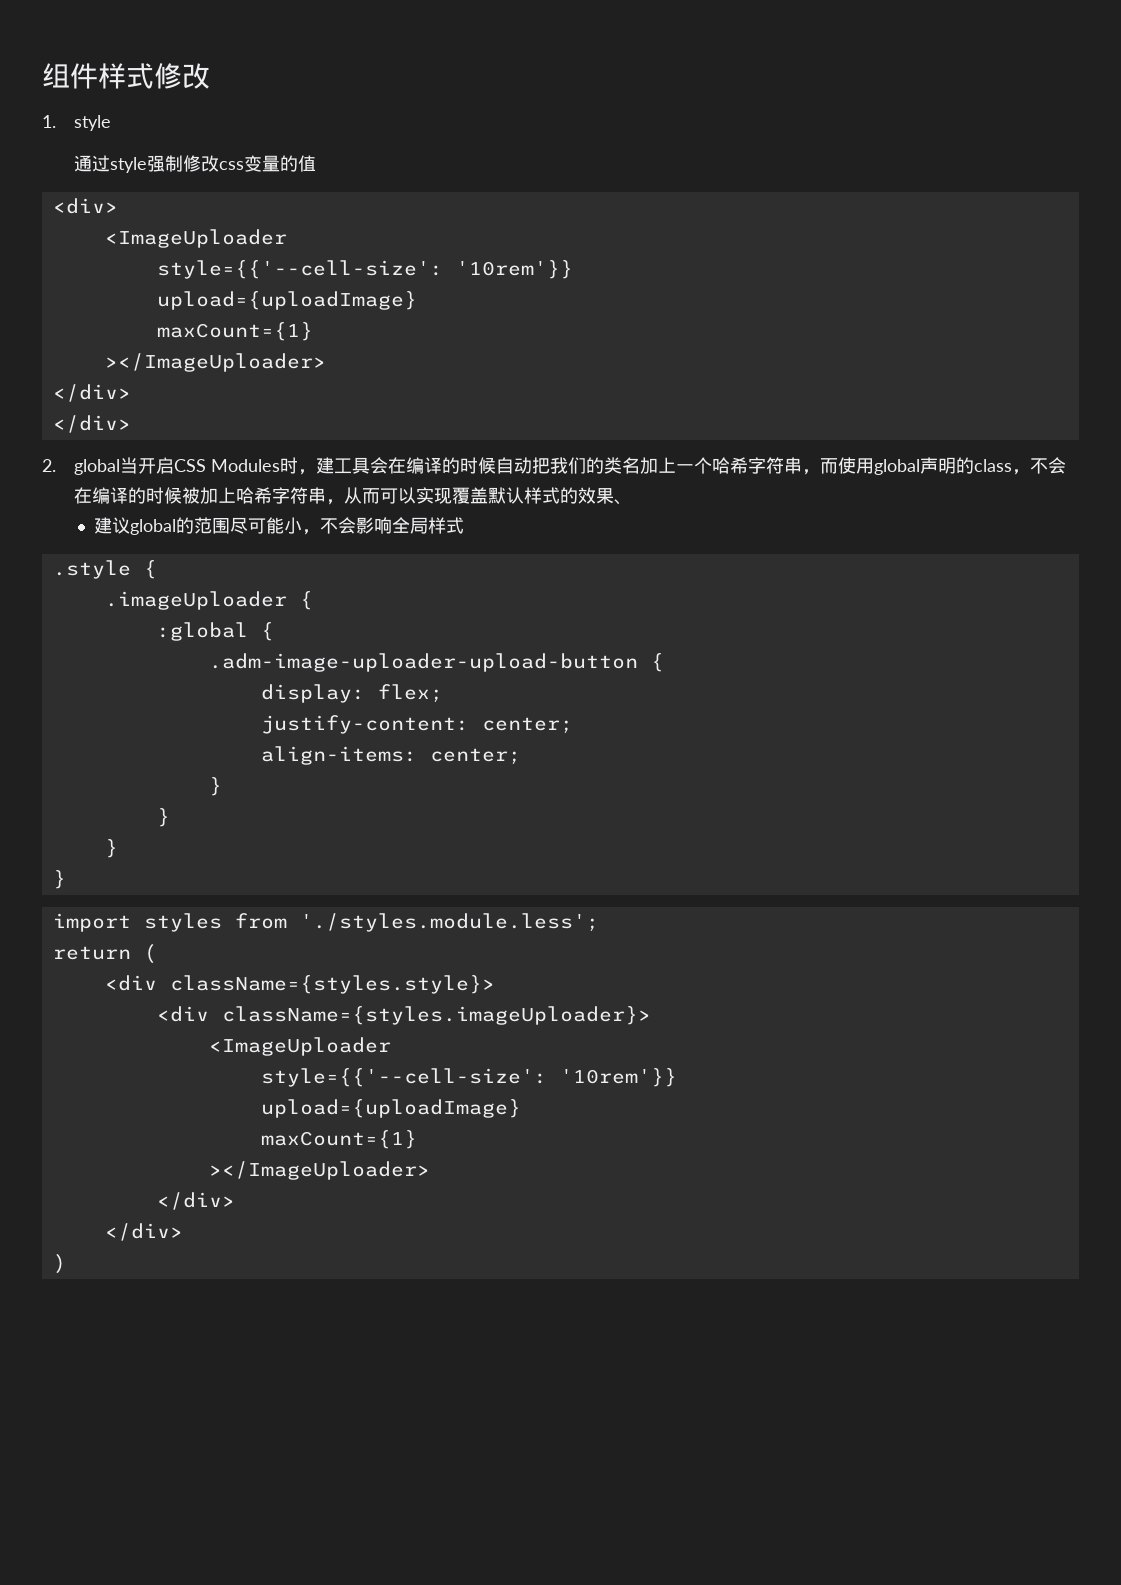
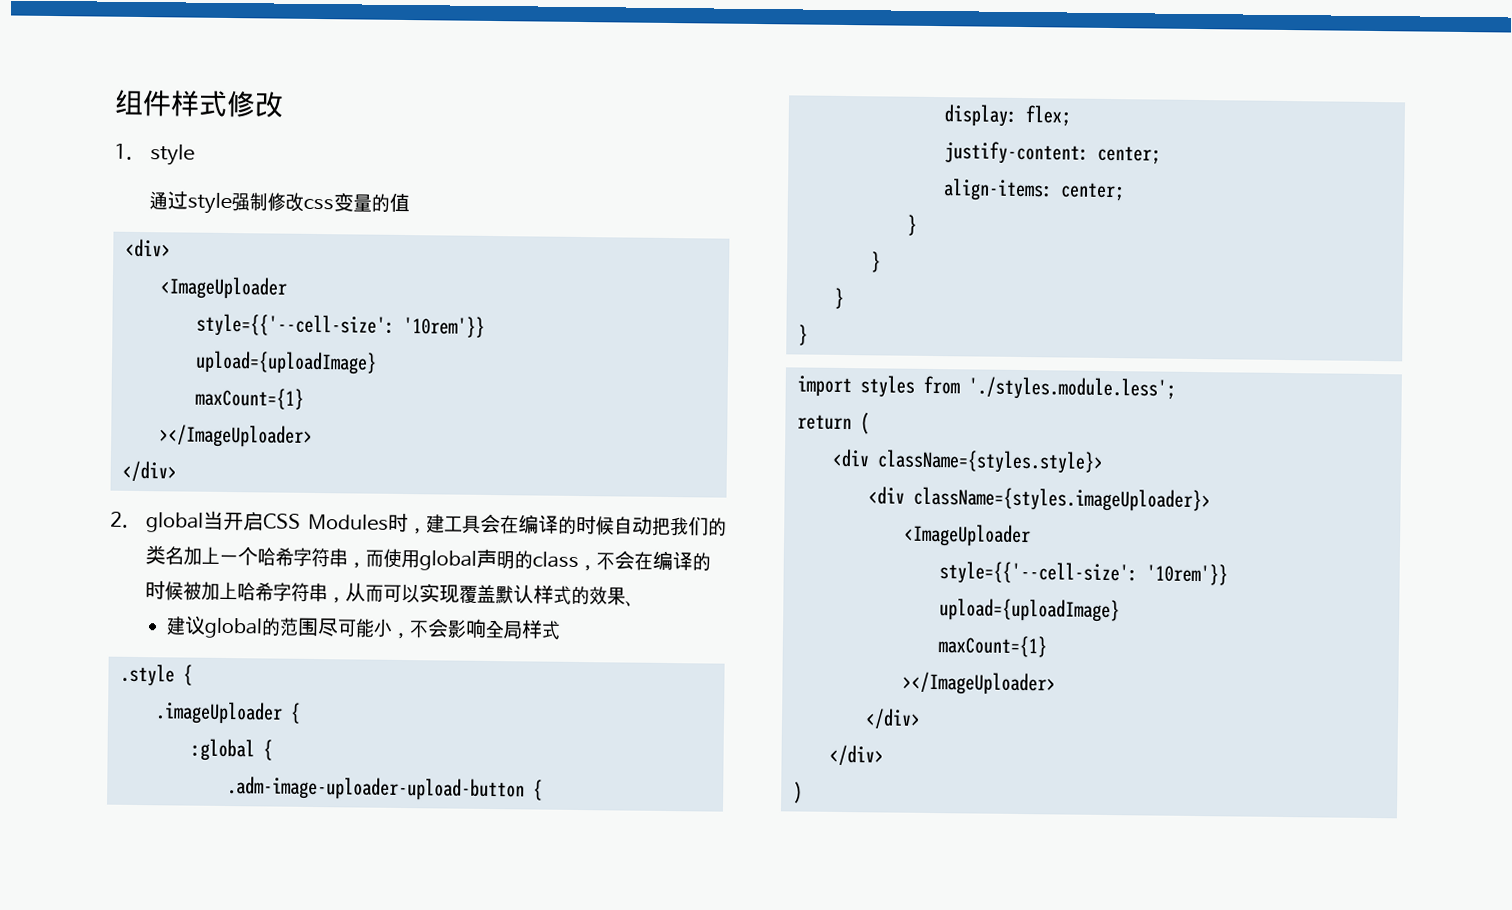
[52,415,131,433] // </div> -> (177, 471) none

